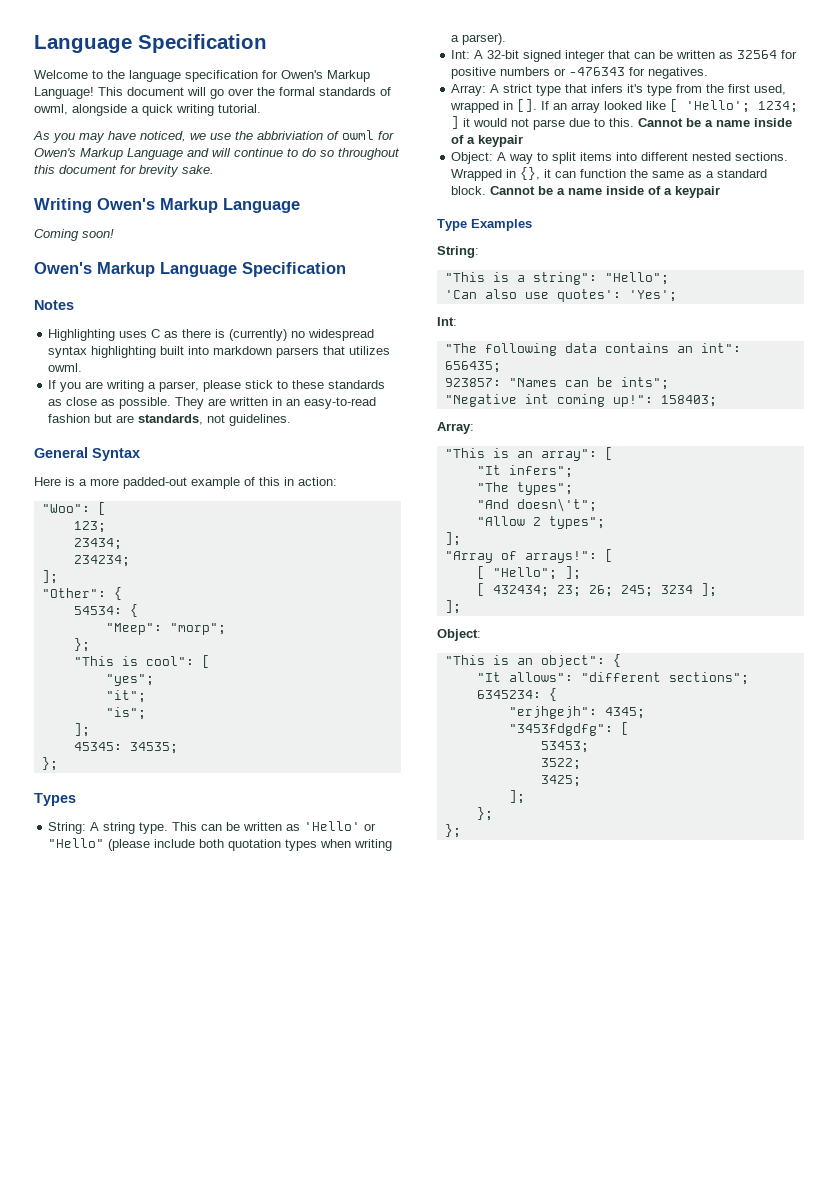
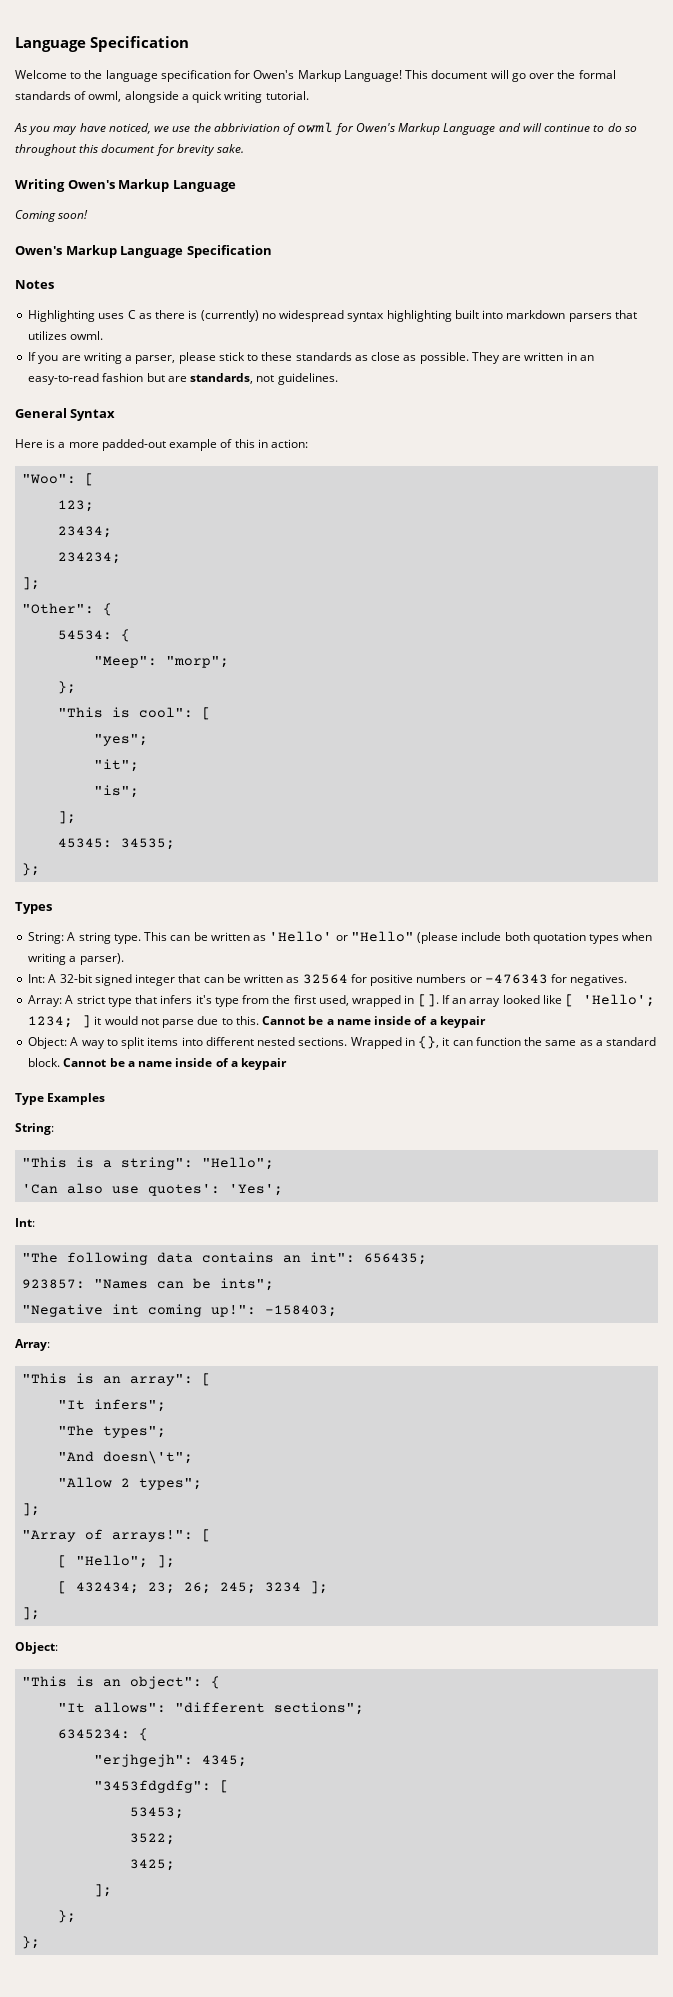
[660,395,717,407] 158403; -> [265,1305,338,1317] -158403;

